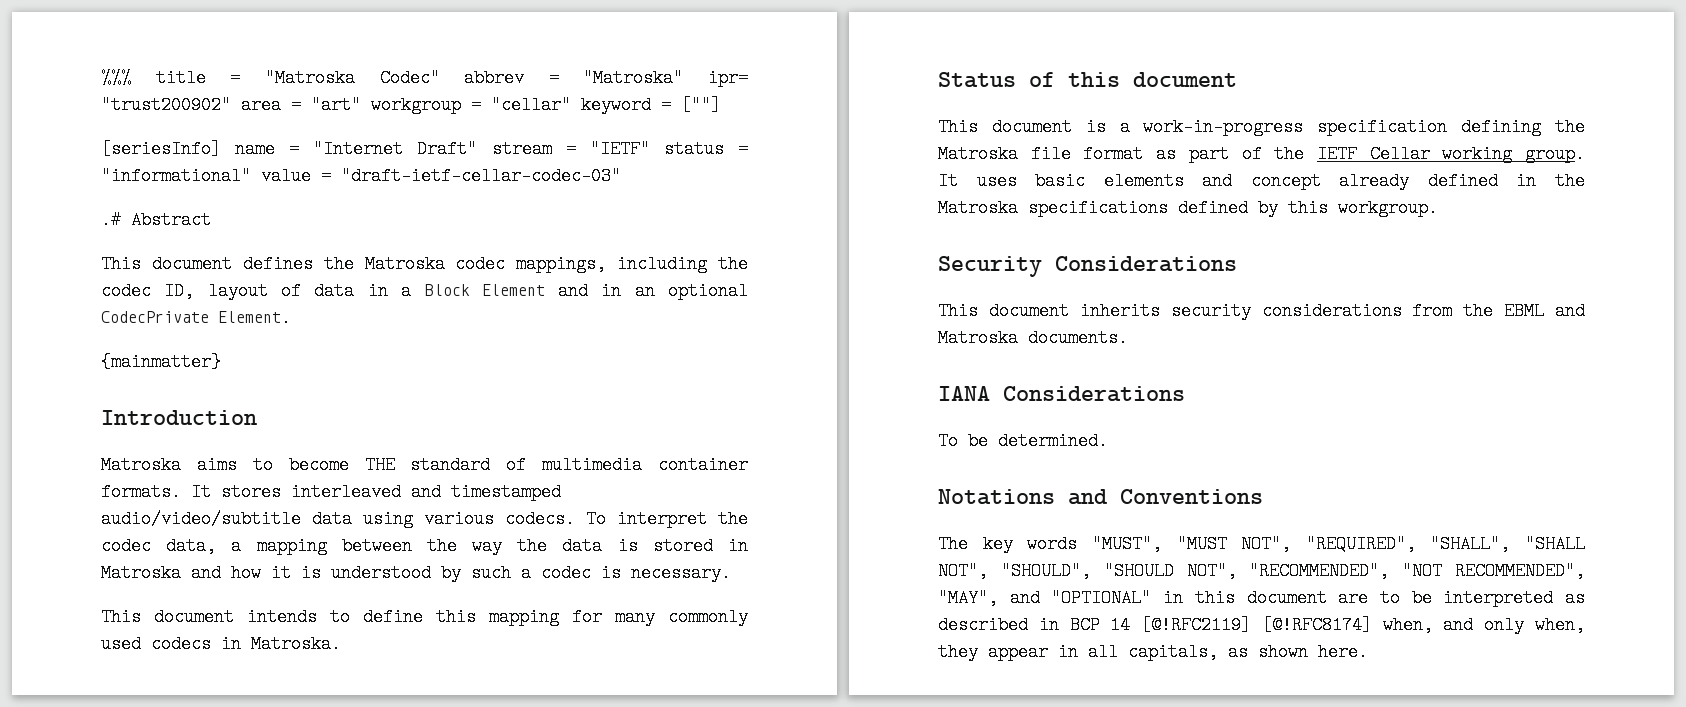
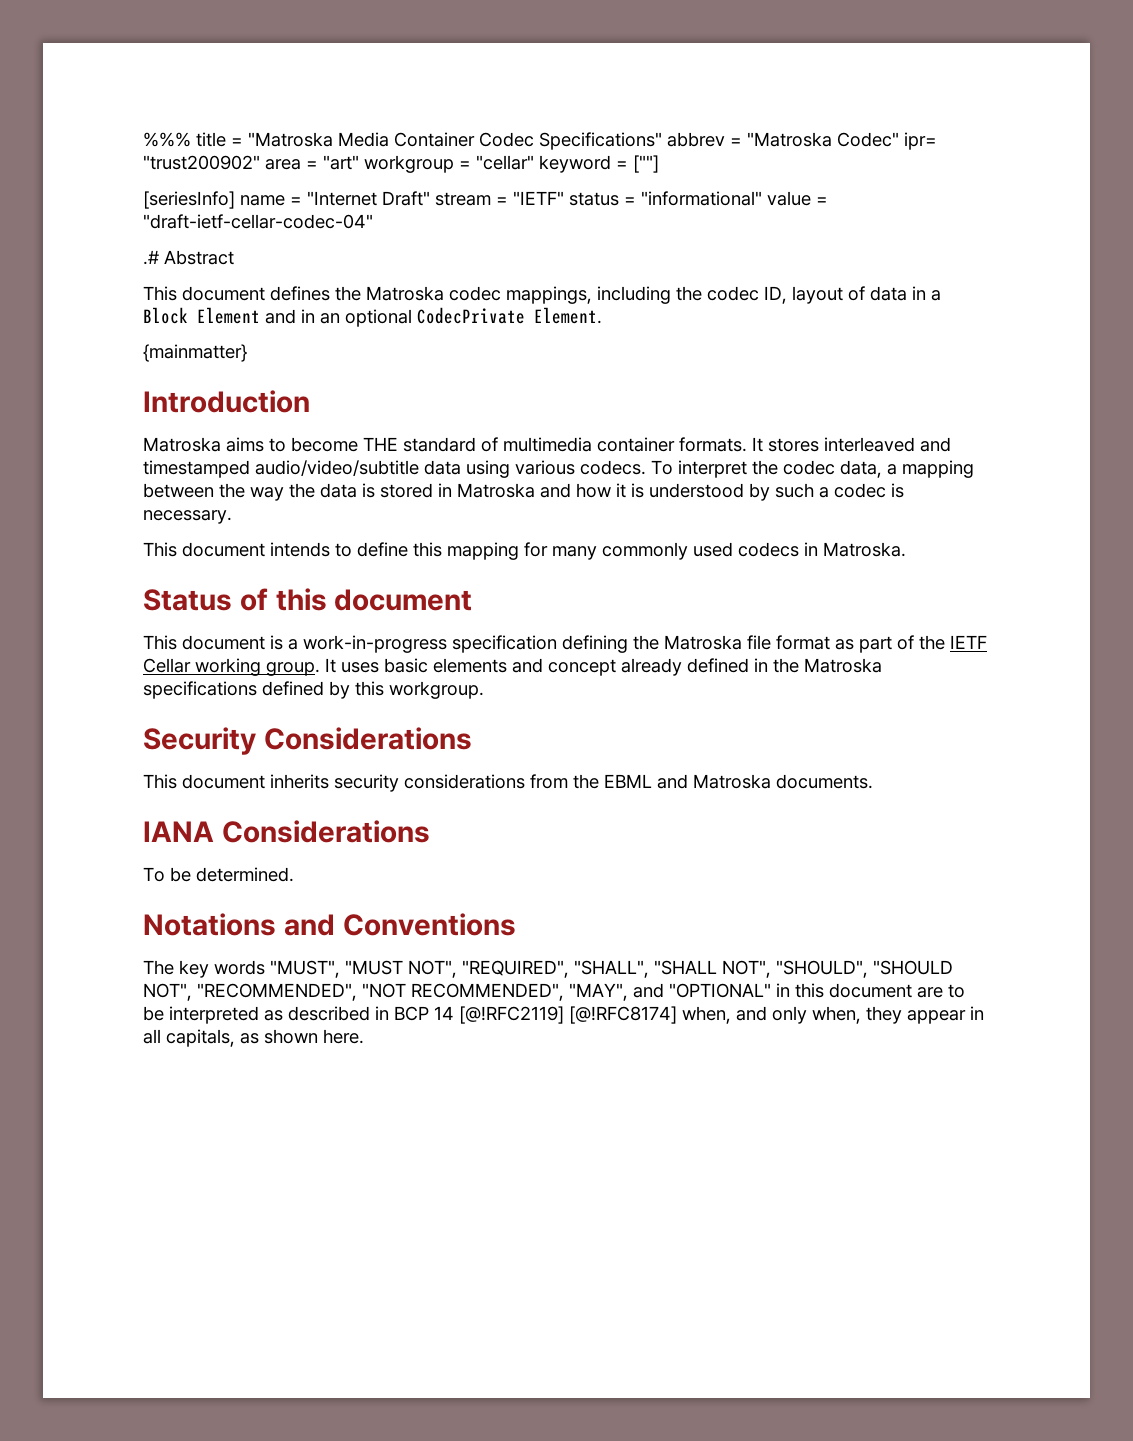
[379,69,684,87] Codec" abbrev = "Matroska" -> [338,132,899,150] Media Container Codec Specifications" abbrev = "Matroska Codec"
[341,167,621,185] "draft-ietf-cellar-codec-03" -> [143,214,373,229] "draft-ietf-cellar-codec-04"

